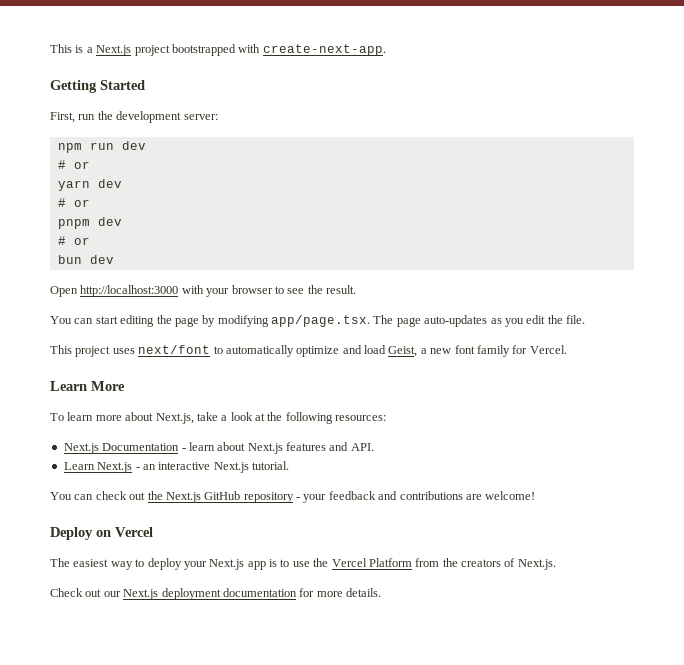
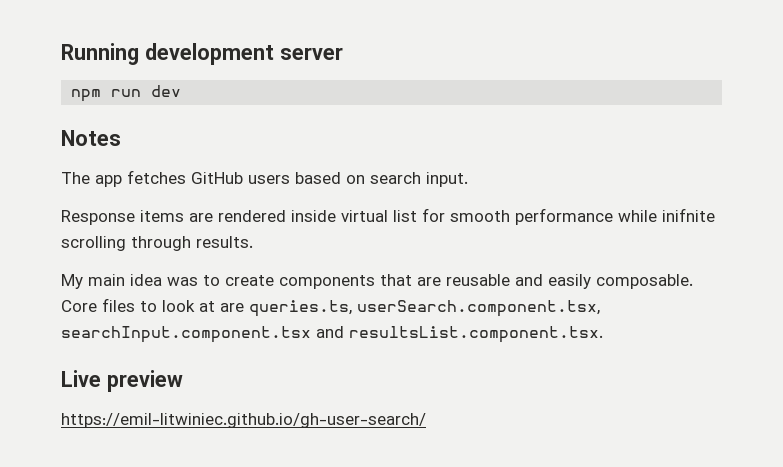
[50,44,386,56] [50,80,145,93] [50,111,218,123] [57,141,146,153] [57,160,90,169] [57,179,122,191] [57,198,90,207] [57,217,122,229] [57,236,90,245] [57,255,114,264] [50,285,356,297] [50,315,585,327] [50,345,567,357] [50,381,125,391] [50,412,387,424] [63,442,374,454] [63,461,289,473] [50,491,536,503] [50,527,153,540] [50,558,556,570] [50,588,381,600] This is a Next.js project bootstrapped with create-next-app. // Getting Started // First, run the development server: // npm run dev // # or // yarn dev // # or // pnpm dev // # or // bun dev // Open http://localhost:3000 with your browser to see the result. // You can start editing the page by modifying app/page.tsx. The page auto-updates as you edit the file. // This project uses next/font to automatically optimize and load Geist, a new font family for Vercel. // Learn More // To learn more about Next.js, take a look at the following resources: // Next.js Documentation - learn about Next.js features and API. // Learn Next.js - an interactive Next.js tutorial. // You can check out the Next.js GitHub repository - your feedback and contributions are welcome! // Deploy on Vercel // The easiest way to deploy your Next.js app is to use the Vercel Platform from the creators of Next.js. // Check out our Next.js deployment documentation for more details. -> [61,43,343,65] [71,85,182,102] [61,130,121,146] [61,170,468,187] [61,208,715,225] [61,236,253,251] [61,274,693,289] [61,298,600,317] [61,326,603,343] [61,370,183,392] [61,413,426,428] Running development server // npm run dev // Notes // The app fetches GitHub users based on search input. // Response items are rendered inside virtual list for smooth performance while inifnite scrolling through results. // My main idea was to create components that are reusable and easily composable. Core files to look at are queries.ts, userSearch.component.tsx, searchInput.component.tsx and resultsList.component.tsx. // Live preview // https://emil-litwiniec.github.io/gh-user-search/

